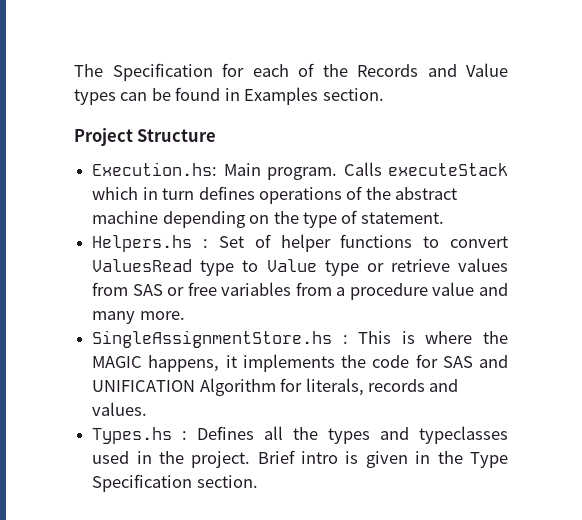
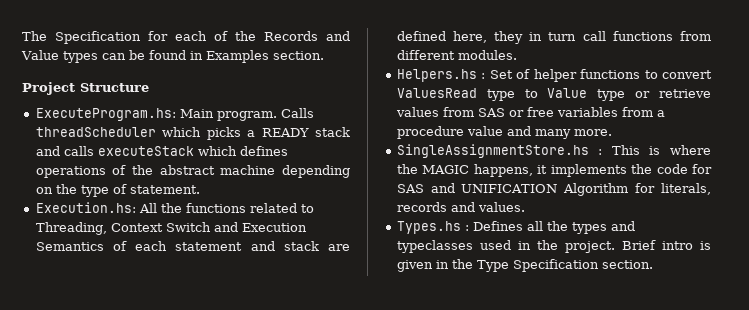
[92,162,218,176] Execution.hs: -> [35,108,176,121] ExecuteProgram.hs:
[388,163,509,176] [92,187,195,200] executeStack which in turn -> [35,127,350,140] [35,146,237,156] threadScheduler which picks a READY stack and calls executeStack which
(444, 218) none -> [35,202,314,213] [35,222,307,235] [35,241,350,251] [396,31,711,44] [396,50,517,60] // Execution.hs: All the functions related to Threading, Context Switch and Execution Semantics of each statement and stack are defined here, they in turn call functions from different modules.

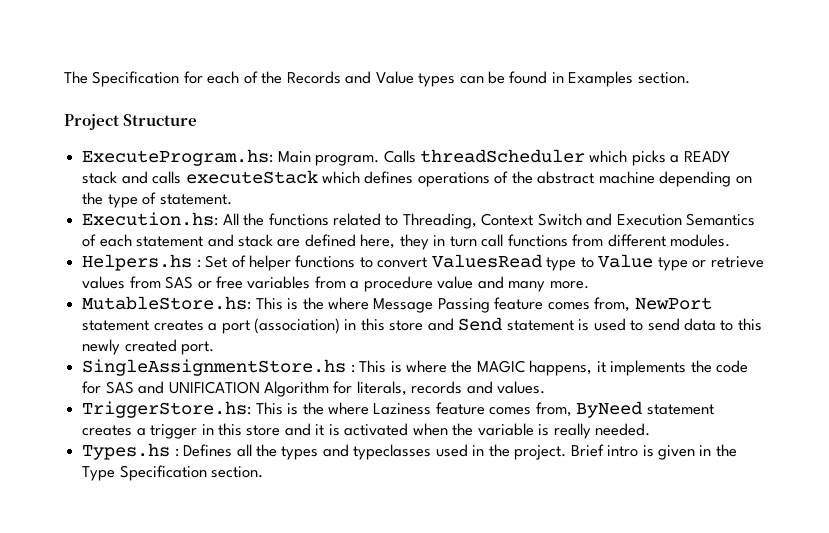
(612, 132) none -> [82,296,712,313] [82,317,762,334] [82,339,215,355] // MutableStore.hs: This is the where Message Passing feature comes from, NewPort statement creates a port (association) in this store and Send statement is used to send data to this newly created port.
(525, 207) none -> [82,401,714,418] [82,423,650,439] // TriggerStore.hs: This is the where Laziness feature comes from, ByNeed statement creates a trigger in this store and it is activated when the variable is really needed.

